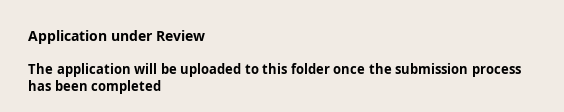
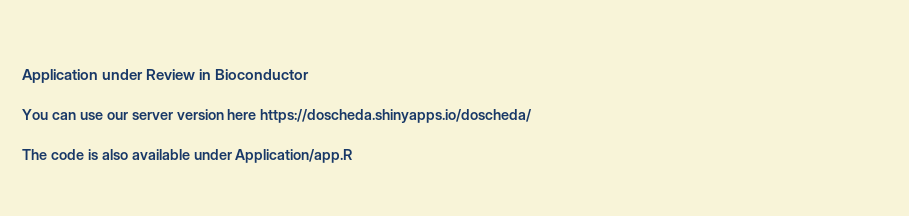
[28,63,521,77] [28,80,162,94] // The application will be uploaded to this folder once the submission process has been completed -> [199,69,310,80] [22,109,533,123] [22,149,353,163] in Bioconductor // You can use our server version here https://doscheda.shinyapps.io/doscheda/ // The code is also available under Application/app.R

